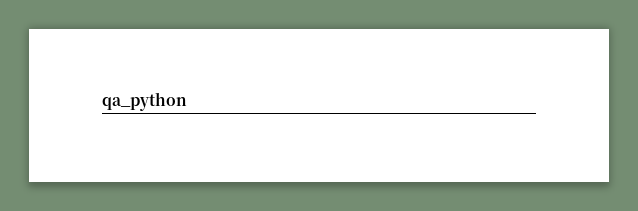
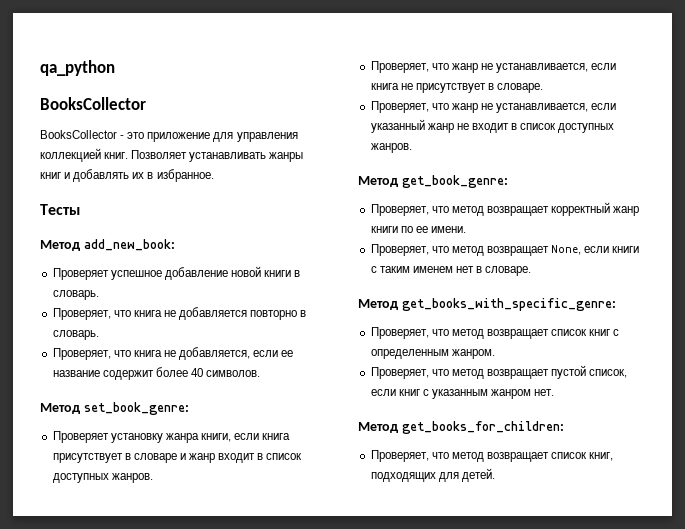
(187, 101) none -> [40,97,146,110] [40,130,298,142] [40,148,304,162] [40,169,214,182] [40,204,80,215] [40,239,175,251] [52,266,301,280] [52,290,99,300] [52,307,307,320] [52,330,99,340] [52,347,294,360] [52,367,261,380] [40,402,189,415] [52,431,291,443] [52,453,303,463] [52,473,153,483] [370,61,617,73] [370,83,544,93] [370,101,617,113] [370,119,615,133] [370,143,412,153] [358,175,508,188] [370,202,640,216] [370,226,466,233] [370,244,640,256] [370,266,532,276] [358,298,616,311] [370,327,620,339] [370,349,495,359] [370,365,628,379] [370,389,555,399] [358,421,564,434] [370,450,614,462] [370,468,495,482] // BooksCollector // BooksCollector - это приложение для управления коллекцией книг. Позволяет устанавливать жанры книг и добавлять их в избранное. // Тесты // Метод add_new_book: // Проверяет успешное добавление новой книги в словарь. // Проверяет, что книга не добавляется повторно в словарь. // Проверяет, что книга не добавляется, если ее название содержит более 40 символов. // Метод set_book_genre: // Проверяет установку жанра книги, если книга присутствует в словаре и жанр входит в список доступных жанров. // Проверяет, что жанр не устанавливается, если книга не присутствует в словаре. // Проверяет, что жанр не устанавливается, если указанный жанр не входит в список доступных жанров. // Метод get_book_genre: // Проверяет, что метод возвращает корректный жанр книги по ее имени. // Проверяет, что метод возвращает None, если книги с таким именем нет в словаре. // Метод get_books_with_specific_genre: // Проверяет, что метод возвращает список книг с определенным жанром. // Проверяет, что метод возвращает пустой список, если книг с указанным жанром нет. // Метод get_books_for_children: // Проверяет, что метод возвращает список книг, подходящих для детей.

